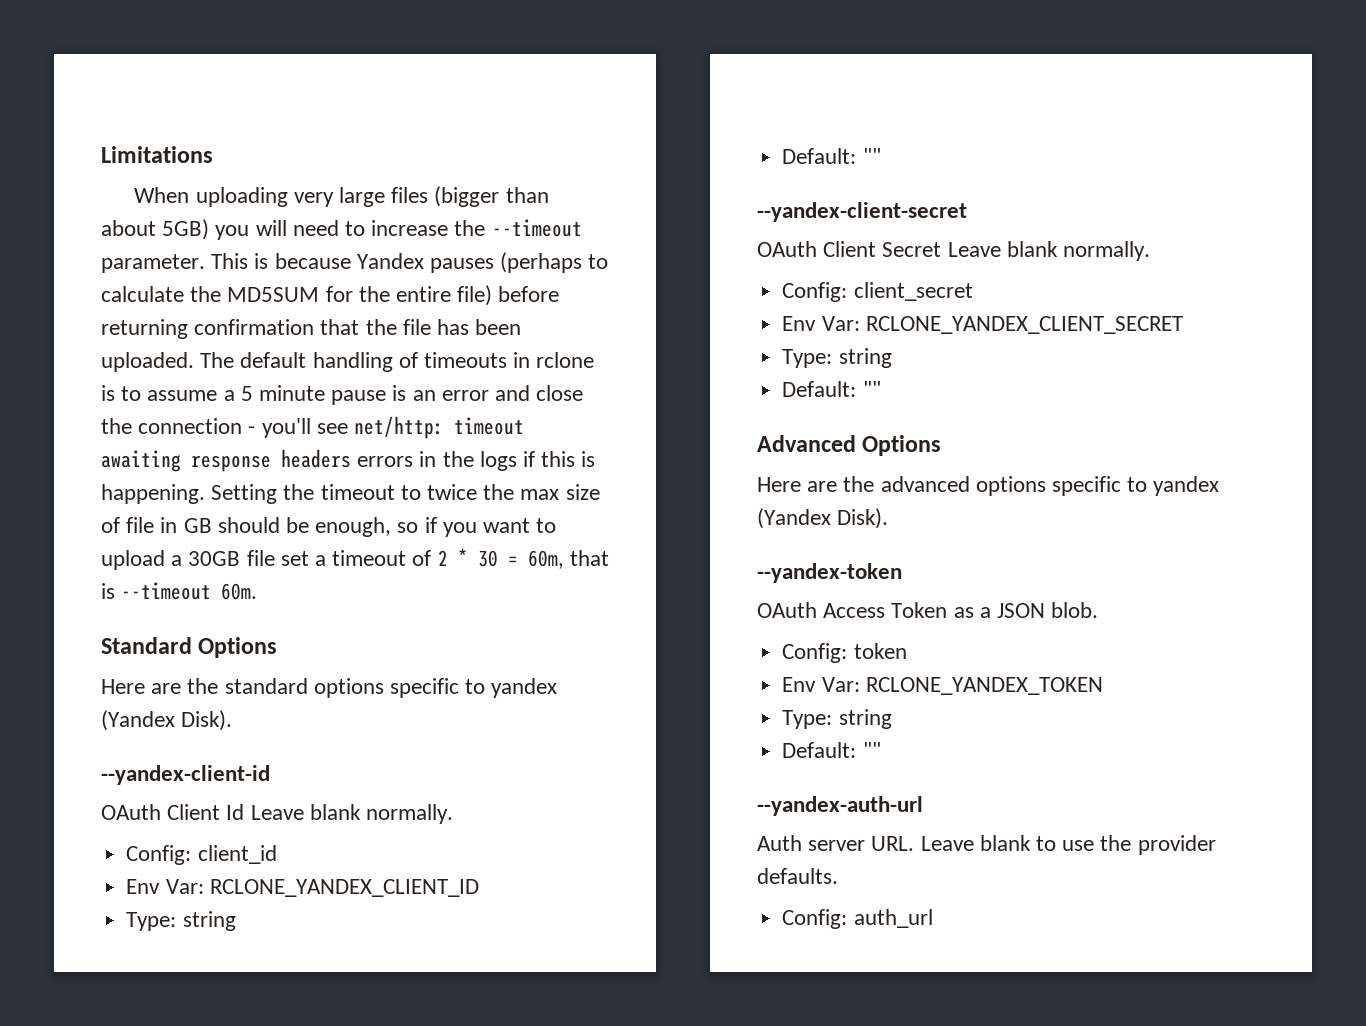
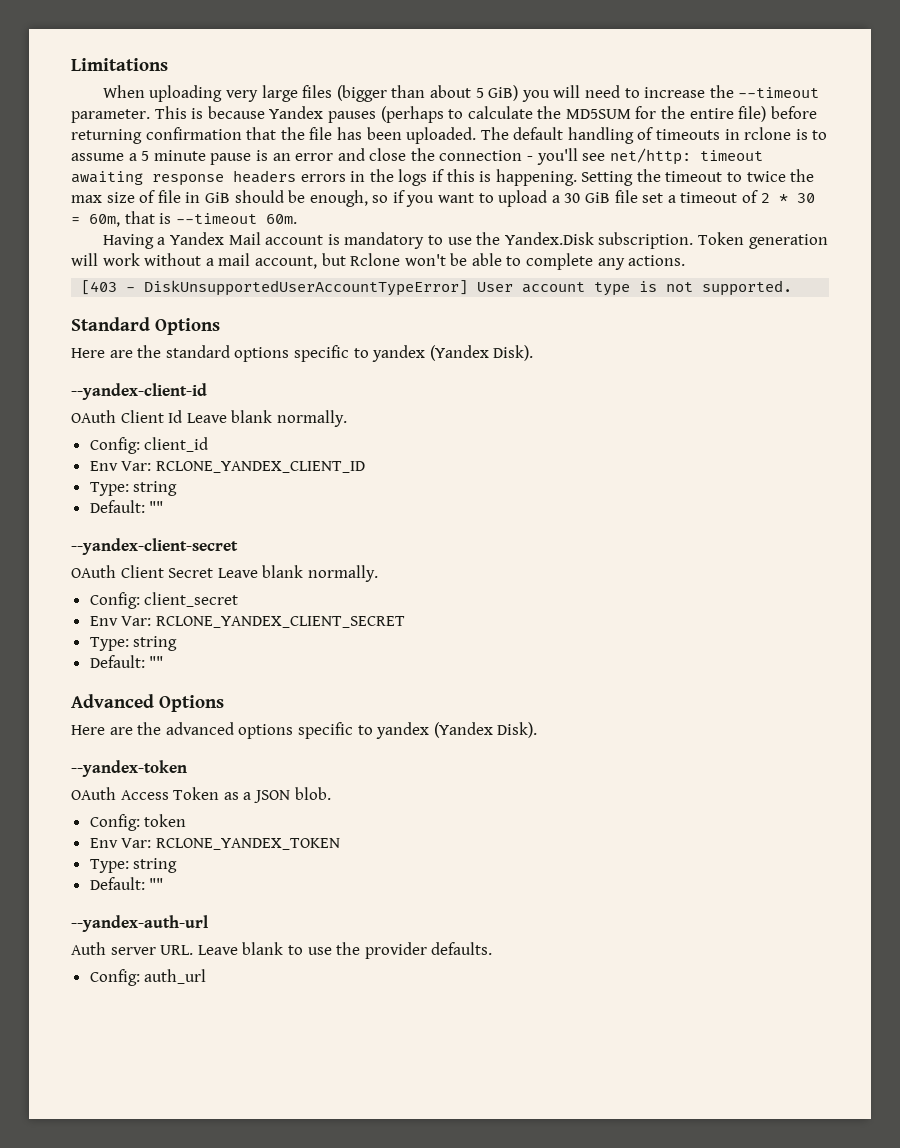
[162,219,210,240] 5GB) -> [475,85,519,101] 5 GiB)
[183,518,212,533] GB -> [204,192,230,203] GiB
[188,551,241,566] 30GB -> [564,192,611,203] 30 GiB
(258, 591) none -> [102,232,828,249] [71,253,686,270] [81,280,793,296] // Having a Yandex Mail account is mandatory to use the Yandex.Disk subscription. Token generation will work without a mail account, but Rclone won't be able to complete any actions. // [403 - DiskUnsupportedUserAccountTypeError] User account type is not supported.

